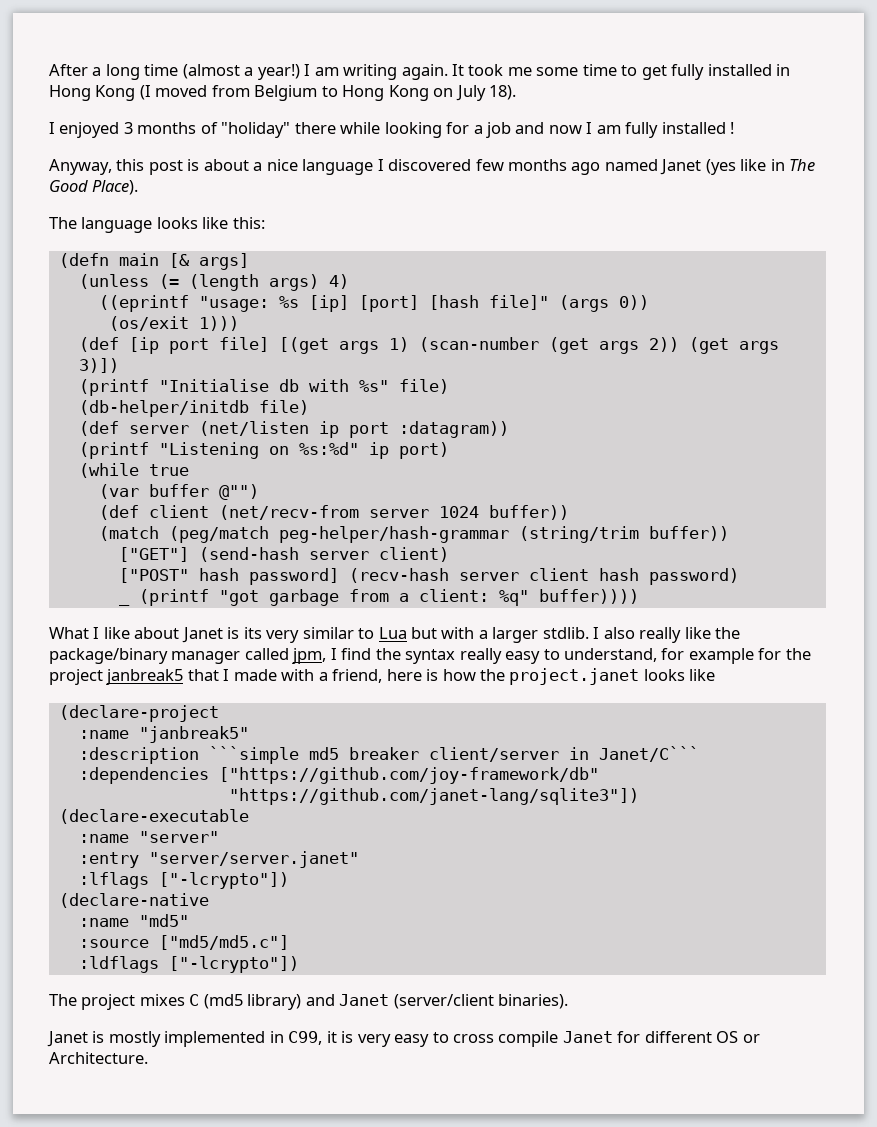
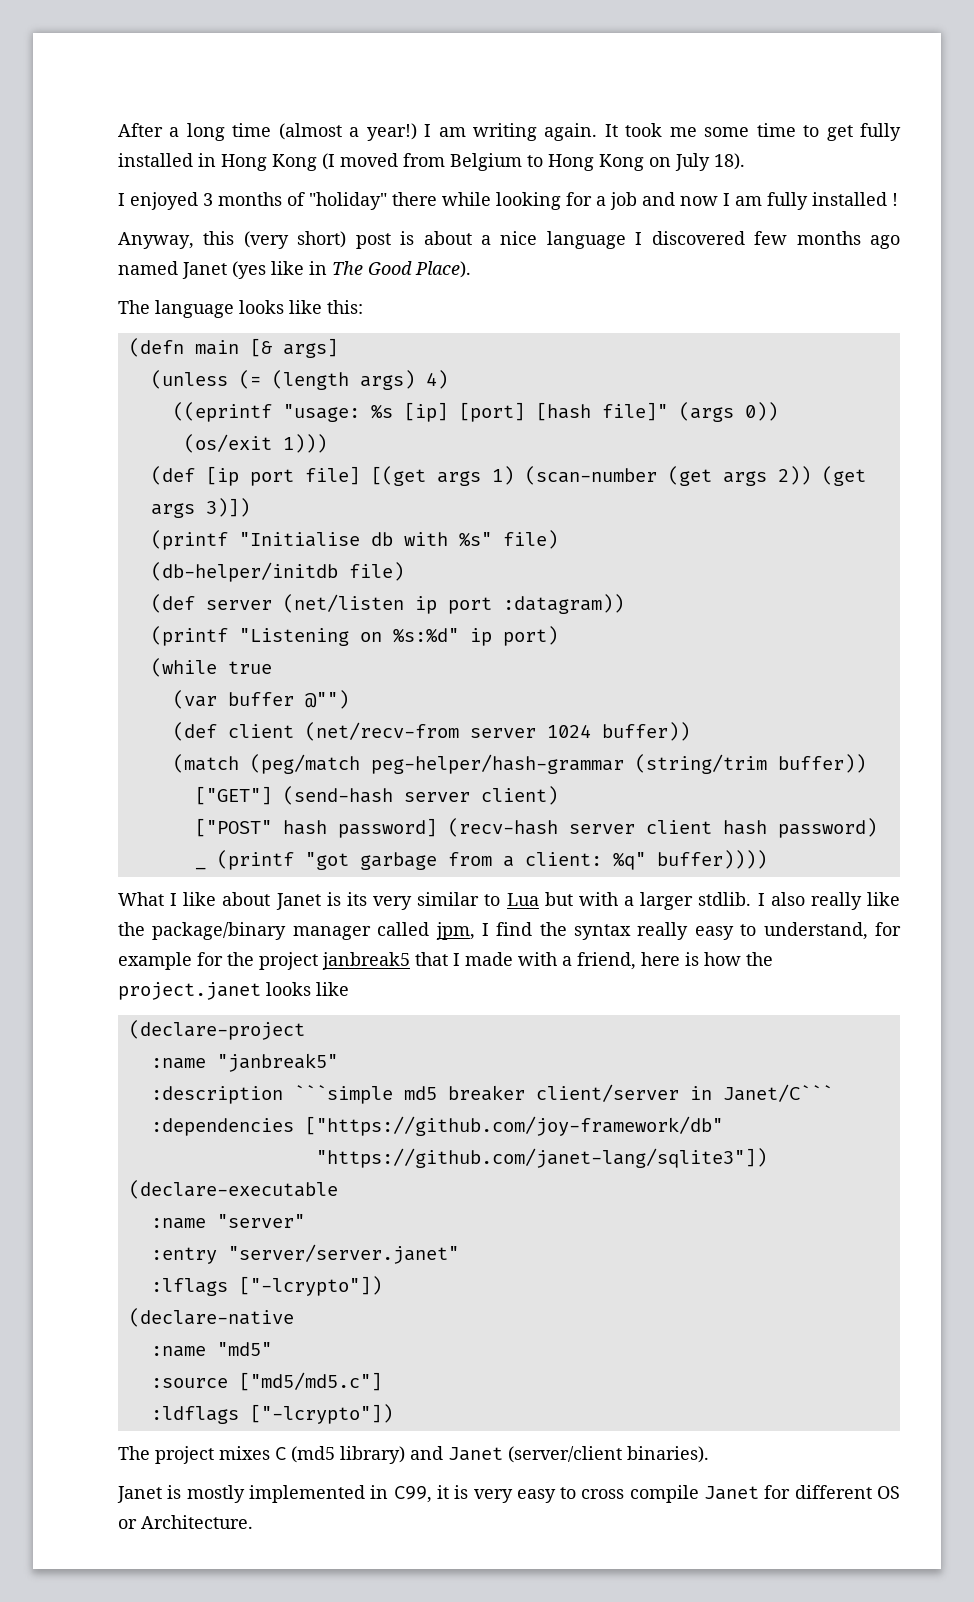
(145, 165) none -> [243,231,347,249] (very short)

